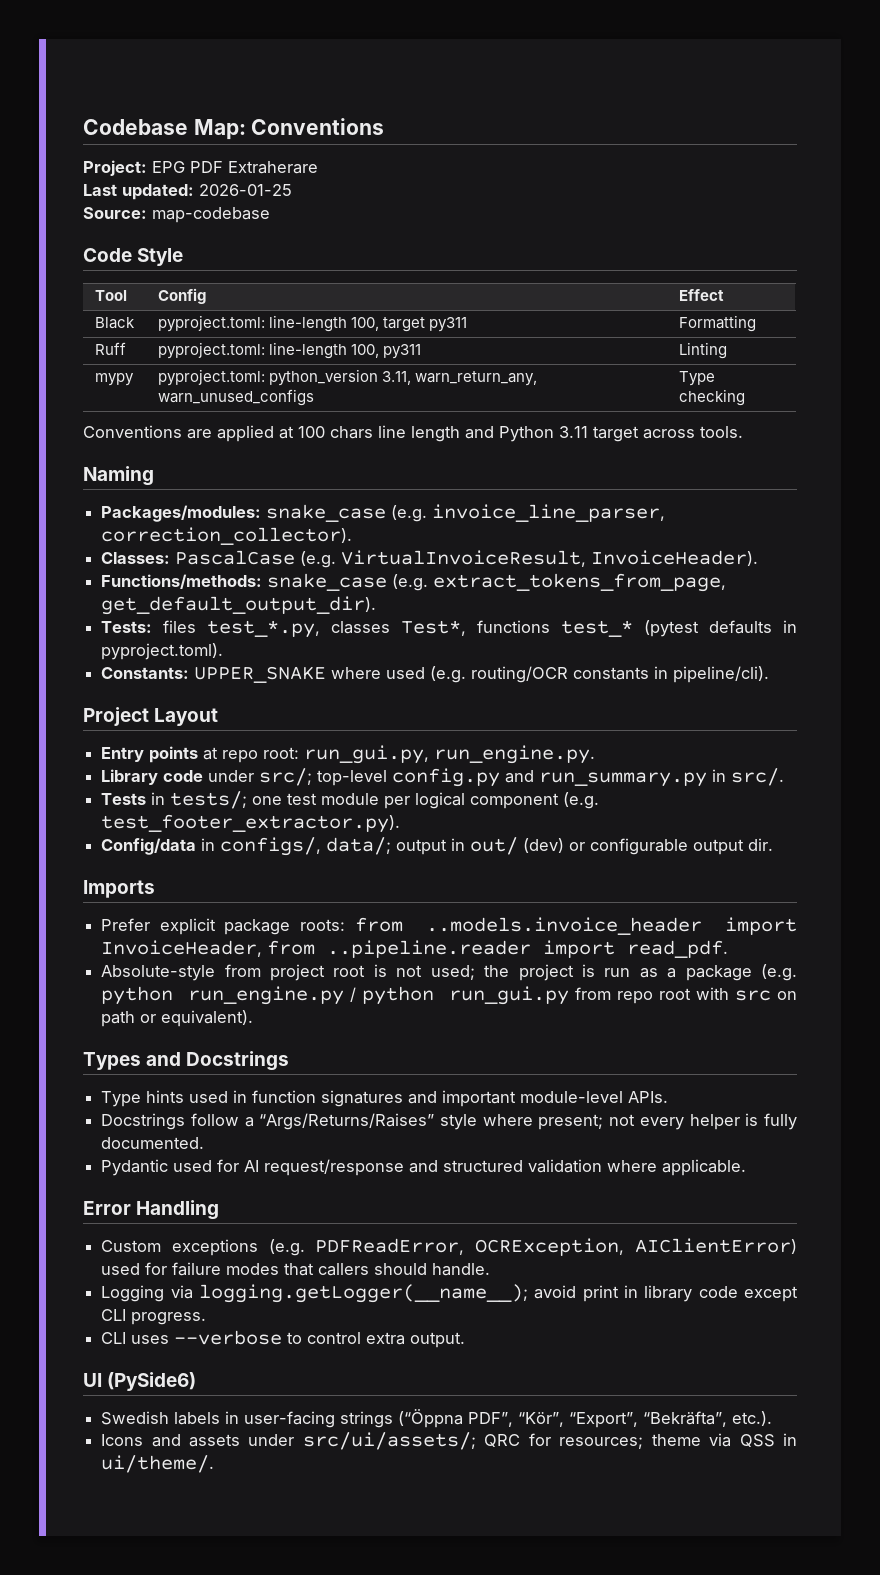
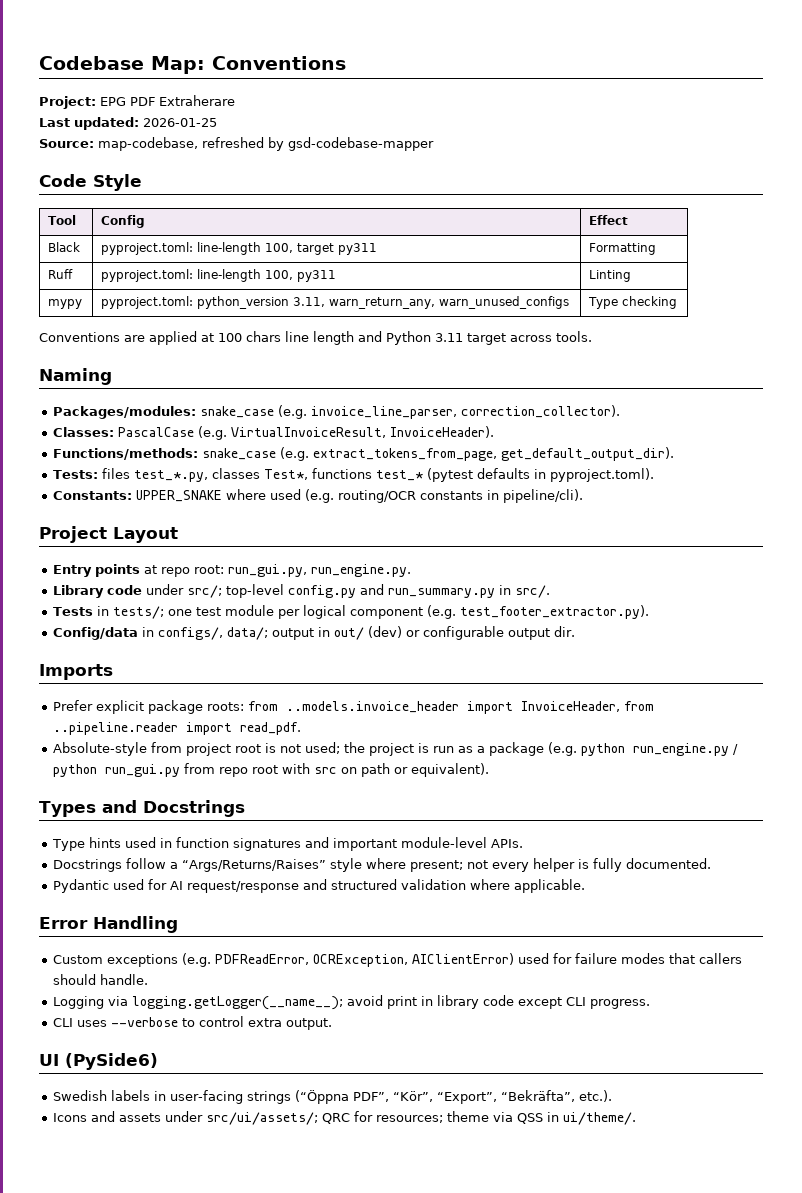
[152,207,270,223] map-codebase -> [98,137,434,151] map-codebase, refreshed by gsd-codebase-mapper

